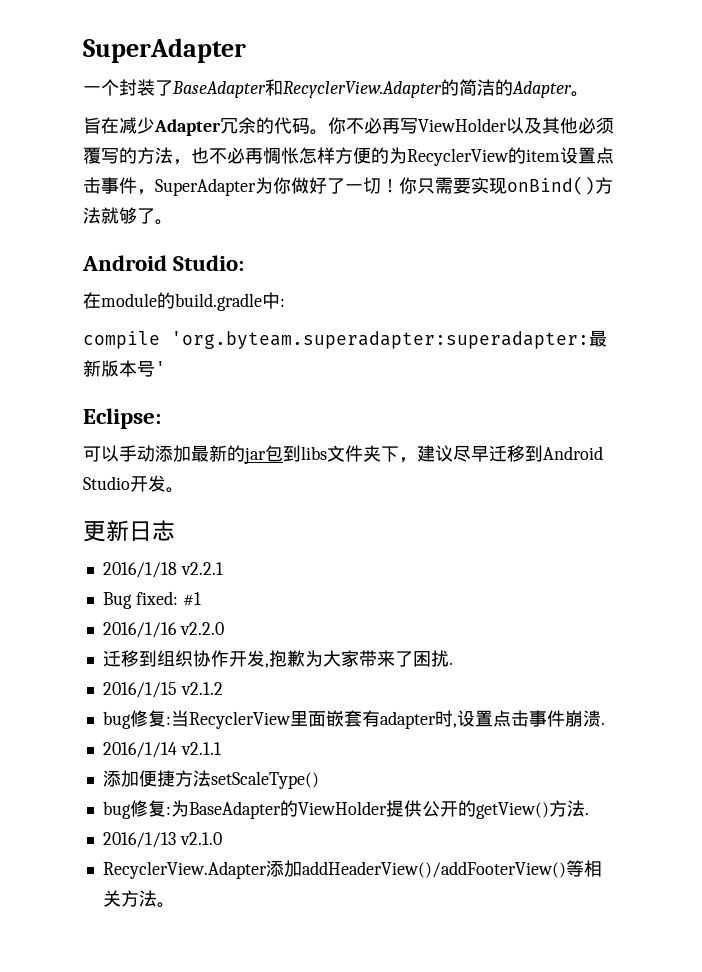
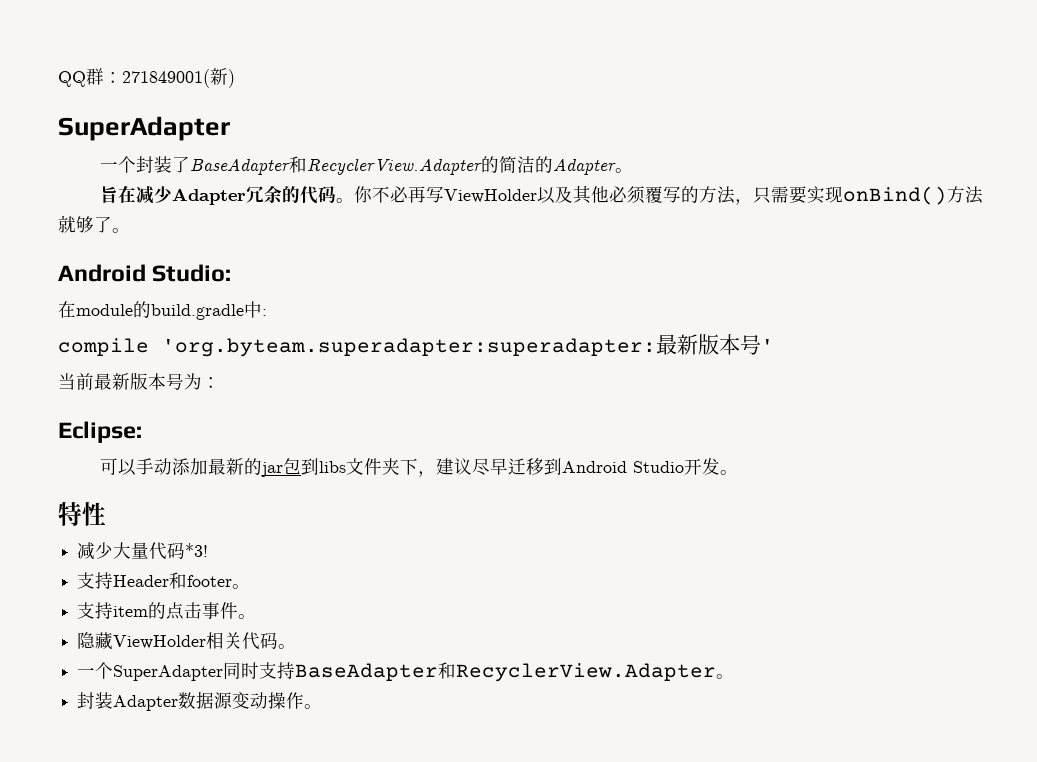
(83, 50) none -> [58,68,235,88] QQ群：271849001(新) //
[191,147,614,166] [83,177,417,196] 也不必再惆怅怎样方便的为RecyclerView的item设置点击事件，SuperAdapter为你做好了一切！你 -> (753, 202) none
(166, 368) none -> [58,372,220,390] // 当前最新版本号为：
[83,520,175,542] [102,562,223,578] [102,591,201,609] [102,622,224,638] [102,650,453,668] [102,682,223,698] [102,710,605,729] [102,742,221,758] [102,770,319,789] [102,800,589,819] [102,832,222,848] [102,860,602,879] [102,890,157,907] 更新日志 // 2016/1/18 v2.2.1 // Bug fixed: #1 // 2016/1/16 v2.2.0 // 迁移到组织协作开发,抱歉为大家带来了困扰. // 2016/1/15 v2.1.2 // bug修复:当RecyclerView里面嵌套有adapter时,设置点击事件崩溃. // 2016/1/14 v2.1.1 // 添加便捷方法setScaleType() // bug修复:为BaseAdapter的ViewHolder提供公开的getView()方法. // 2016/1/13 v2.1.0 // RecyclerView.Adapter添加addHeaderView()/addFooterView()等相关方法 -> [58,502,106,526] [77,542,209,560] [77,572,251,589] [77,602,257,620] [77,632,297,650] [77,662,735,682] [77,691,305,711] 特性 // 减少大量代码*3! // 支持Header和footer。 // 支持item的点击事件。 // 隐藏ViewHolder相关代码。 // 一个SuperAdapter同时支持BaseAdapter和RecyclerView.Adapter。 // 封装Adapter数据源变动操作

